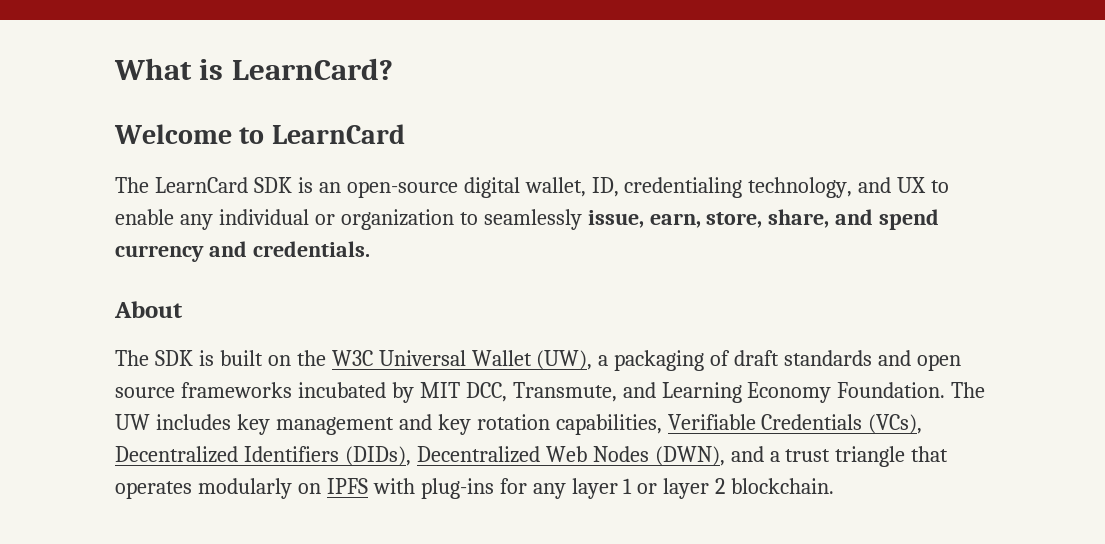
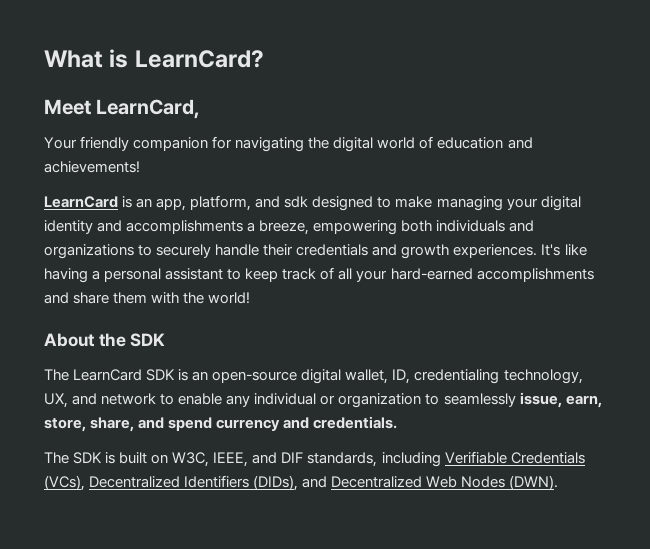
[114,124,405,144] Welcome to LearnCard -> [44,99,201,119] [44,136,533,152] [44,161,140,173] [44,195,581,211] [44,220,535,235] [44,244,587,259] [44,267,594,283] [44,292,251,304] [44,333,166,347] Meet LearnCard, // Your friendly companion for navigating the digital world of education and achievements! // LearnCard is an app, platform, and sdk designed to make managing your digital identity and accomplishments a breeze, empowering both individuals and organizations to securely handle their credentials and growth experiences. It's like having a personal assistant to keep track of all your hard-earned accomplishments and share them with the world! // About the SDK
[858,177,927,193] and UX -> [44,393,157,408] UX, and network
[114,301,183,318] // About -> (398, 422) none
[296,350,962,371] [115,382,986,403] [115,414,662,435] the W3C Universal Wallet (UW), a packaging of draft standards and open source frameworks incubated by MIT DCC, Transmute, and Learning Economy Foundation. The UW includes key management and key rotation capabilities, -> [172,452,441,467] W3C, IEEE, and DIF standards, including
(411, 456) none -> [302,476,328,488] and
[654,446,949,467] [115,478,835,499] (DWN), and a trust triangle that operates modularly on IPFS with plug-ins for any layer 1 or layer 2 blockchain. -> [509,475,559,490] (DWN).

